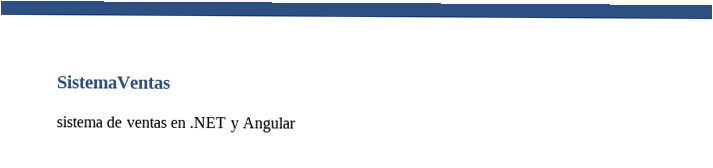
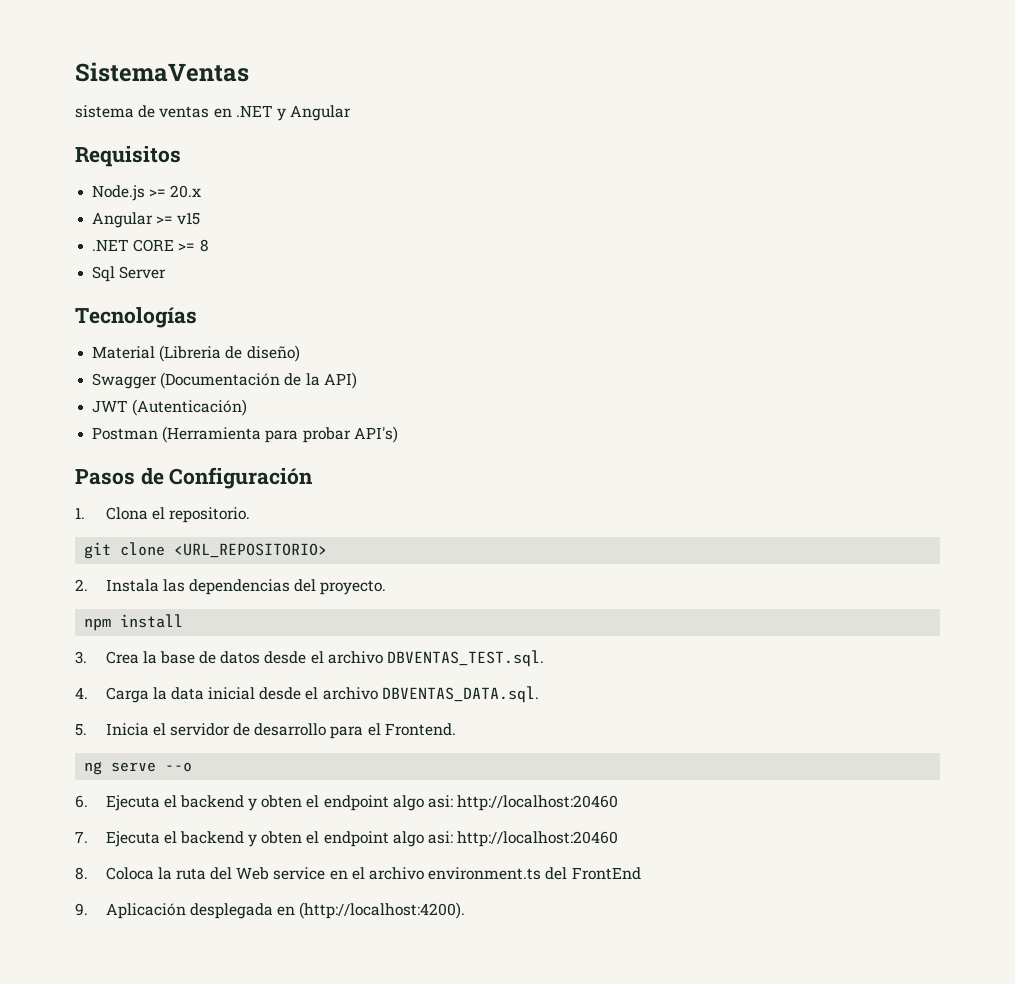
(296, 125) none -> [75,146,181,167] [92,185,202,201] [92,212,201,228] [92,239,209,252] [92,266,167,282] [75,307,197,328] [92,345,300,362] [92,372,357,389] [92,399,248,416] [92,426,398,443] [75,467,314,489] [75,507,250,523] [84,542,328,559] [75,579,387,595] [84,614,184,631] [75,650,545,667] [75,686,539,703] [75,723,456,739] [84,761,193,775] [75,795,619,811] [75,831,619,847] [75,867,641,880] [75,902,466,919] // Requisitos // Node.js >= 20.x // Angular >= v15 // .NET CORE >= 8 // Sql Server // Tecnologías // Material (Libreria de diseño) // Swagger (Documentación de la API) // JWT (Autenticación) // Postman (Herramienta para probar API's) // Pasos de Configuración // 1. Clona el repositorio. // git clone <URL_REPOSITORIO> // 2. Instala las dependencias del proyecto. // npm install // 3. Crea la base de datos desde el archivo DBVENTAS_TEST.sql. // 4. Carga la data inicial desde el archivo DBVENTAS_DATA.sql. // 5. Inicia el servidor de desarrollo para el Frontend. // ng serve --o // 6. Ejecuta el backend y obten el endpoint algo asi: http://localhost:20460 // 7. Ejecuta el backend y obten el endpoint algo asi: http://localhost:20460 // 8. Coloca la ruta del Web service en el archivo environment.ts del FrontEnd // 9. Aplicación desplegada en (http://localhost:4200).

